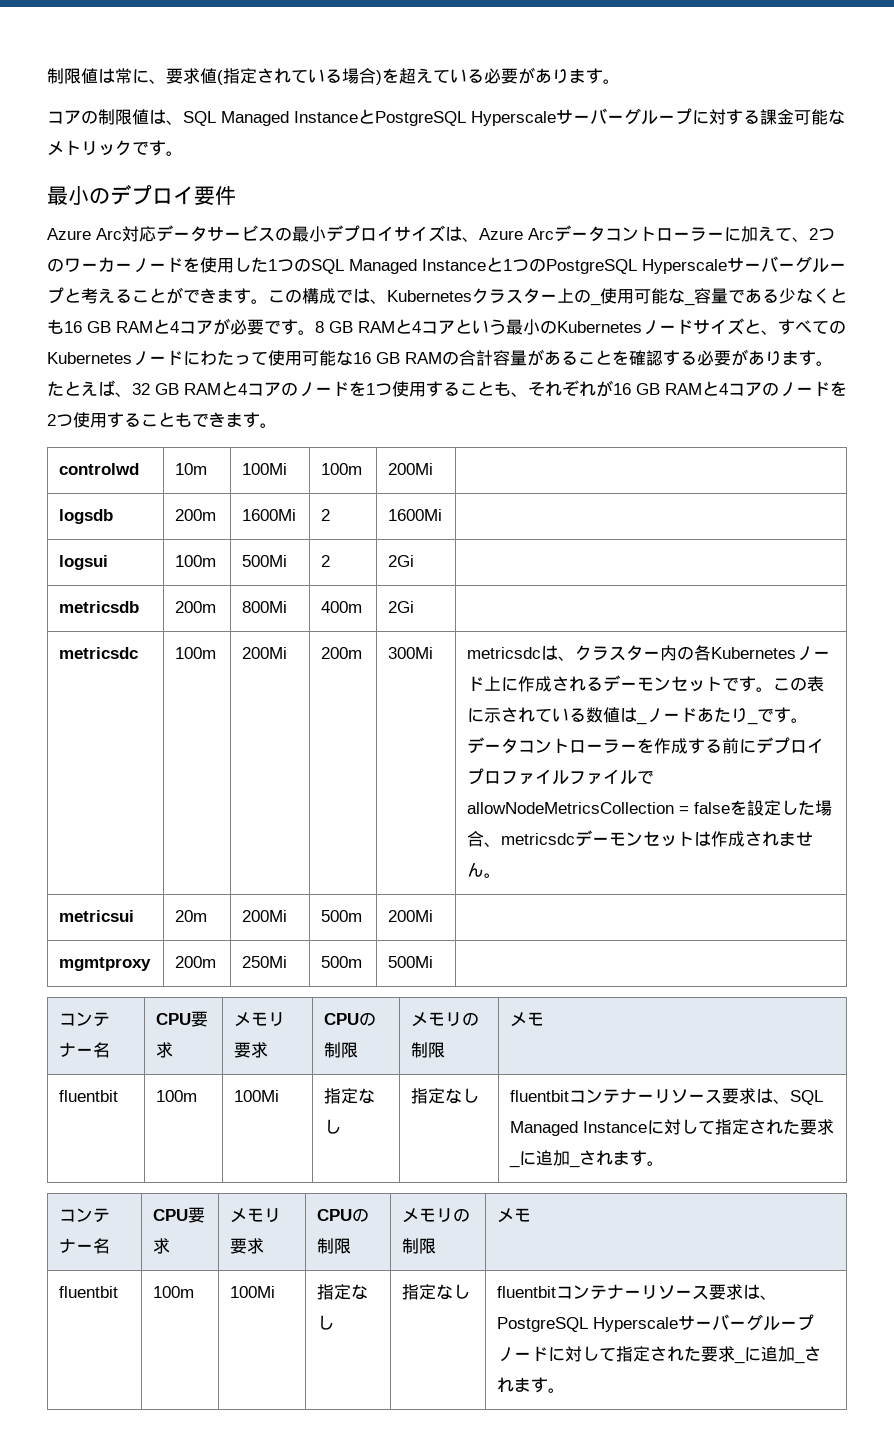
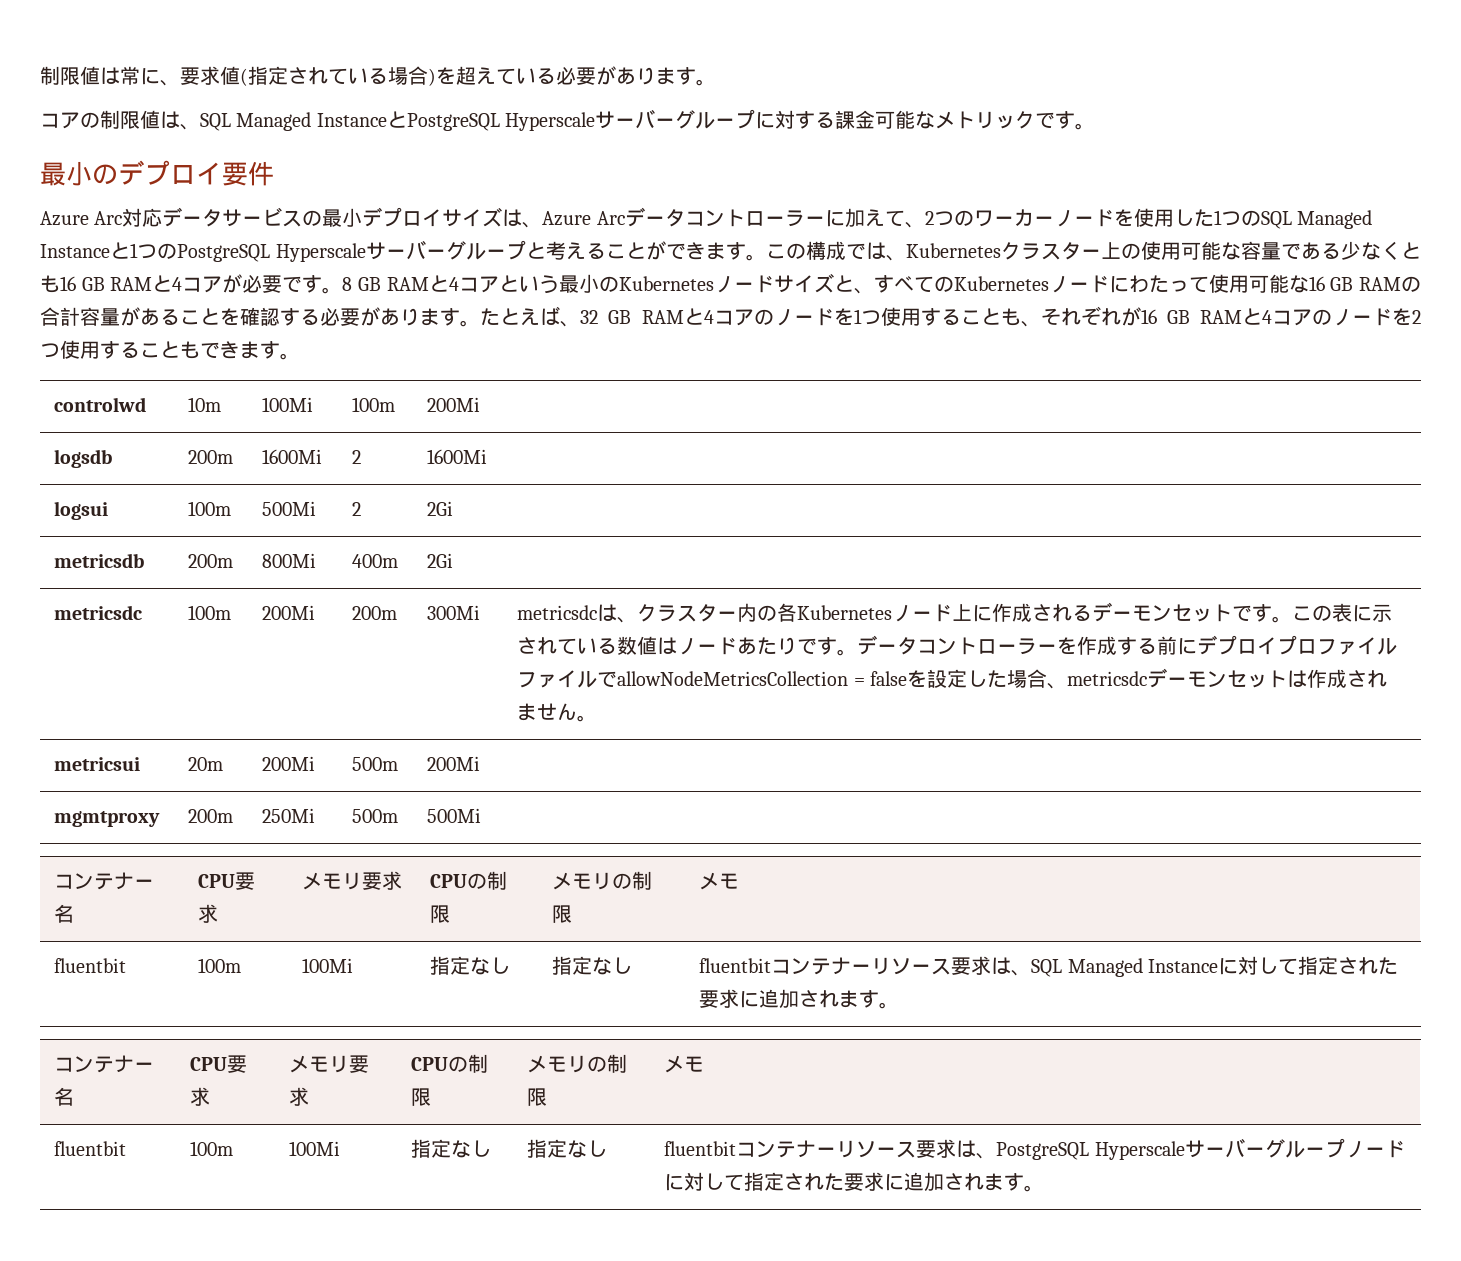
[590,288,695,306] _使用可能な_ -> [1141,241,1241,260] 使用可能な
[636,721,648,725] _ -> (678, 646) none
[747,721,759,725] _ -> (798, 646) none
[509,1150,581,1168] _に追加_ -> [739,989,800,1009] に追加
[734,1346,806,1364] _に追加_ -> [884,1172,945,1192] に追加

